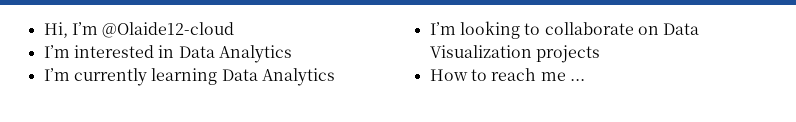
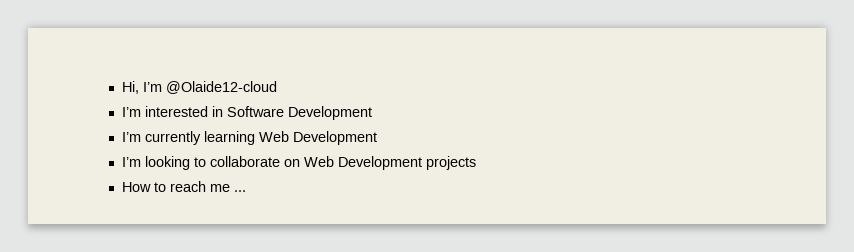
[178,45,292,63] Data Analytics -> [226,106,372,120] Software Development
[221,68,335,86] Data Analytics -> [258,131,377,145] Web Development
[663,23,700,35] [429,45,532,58] Data Visualization -> [303,156,422,170] Web Development

